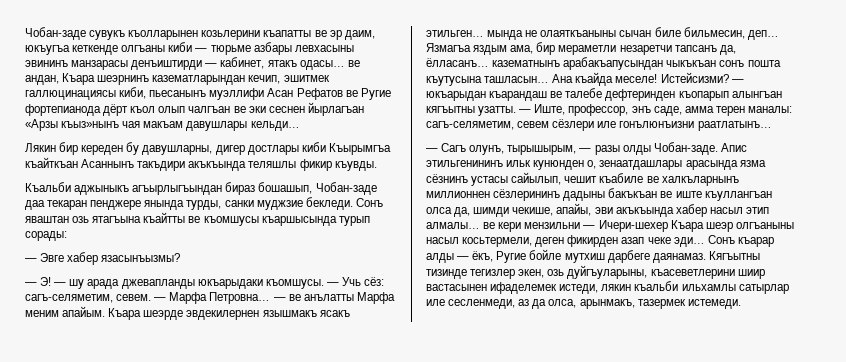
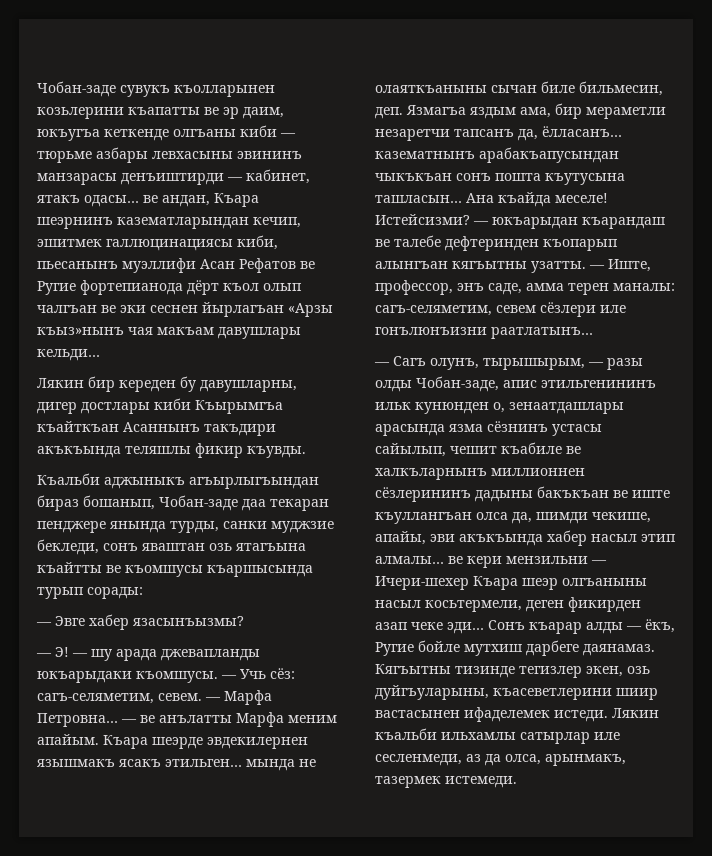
[258,182,313,194] бошашып, -> [83,495,155,510] бошанып,
[305,197,383,210] бекледи. Сонъ -> [37,539,138,555] бекледи, сонъ
[747,30,779,40] деп… -> [375,107,403,119] деп.
[653,142,747,155] Чобан-заде. Апис -> [416,376,537,392] Чобан-заде, апис
[559,284,632,294] истеди, лякин -> [554,708,659,722] истеди. Лякин

